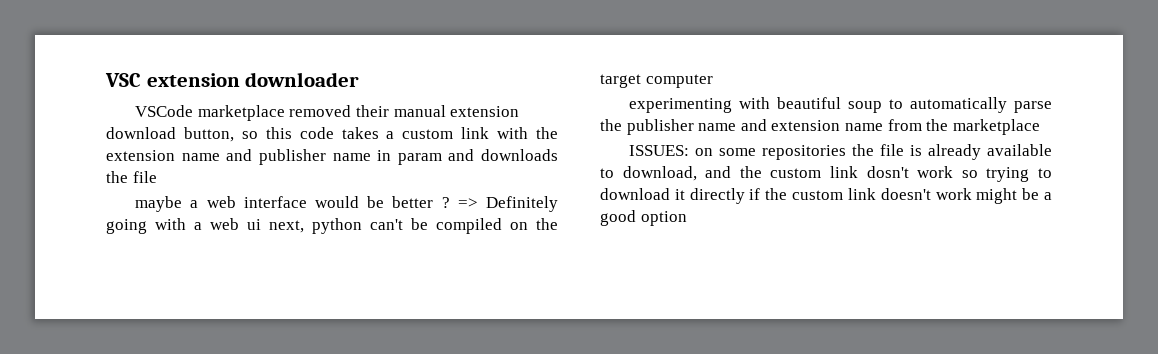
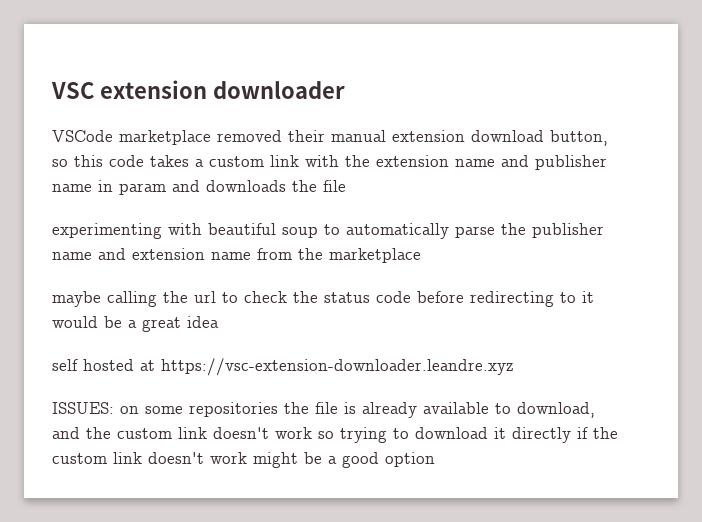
[135,196,558,212] [106,218,558,234] [600,74,713,88] // maybe a web interface would be better ? => Definitely going with a web ui next, python can't be compiled on the target computer -> (346, 186) none
(1040, 127) none -> [52,291,594,307] [52,316,219,332] [52,358,514,376] // maybe calling the url to check the status code before redirecting to it would be a great idea // self hosted at https://vsc-extension-downloader.leandre.xyz
[866,166,909,178] dosn't -> [213,427,269,439] doesn't

